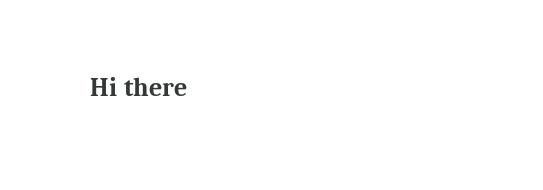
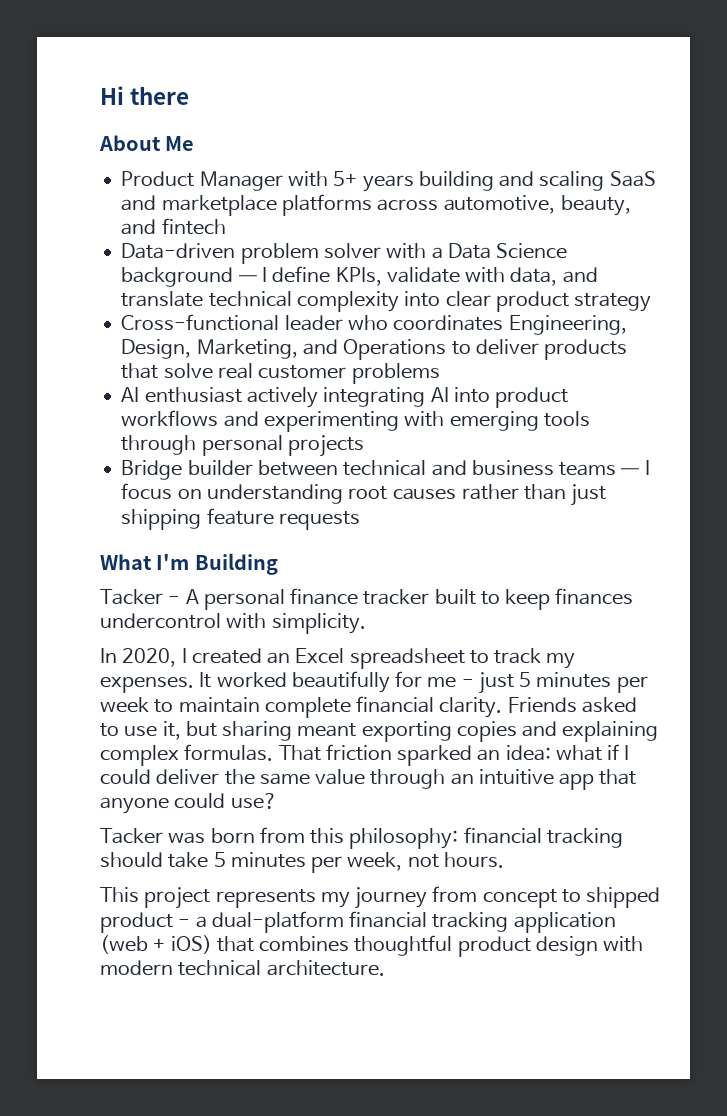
(188, 86) none -> [99,135,195,151] [121,171,656,192] [121,194,631,216] [121,218,226,235] [121,243,568,264] [121,266,598,287] [121,291,652,312] [121,314,627,335] [121,339,628,360] [121,363,440,384] [121,387,569,408] [121,410,590,432] [121,435,364,457] [121,460,650,480] [121,483,607,506] [121,508,360,530] [100,553,278,575] [100,588,634,610] [100,613,366,634] [100,648,576,669] [100,671,648,694] [100,696,637,718] [100,721,659,742] [100,744,630,766] [100,769,637,790] [100,793,277,814] [100,827,623,849] [100,852,504,873] [100,886,661,909] [100,911,616,933] [100,935,644,957] [100,960,385,976] // About Me // Product Manager with 5+ years building and scaling SaaS and marketplace platforms across automotive, beauty, and fintech // Data-driven problem solver with a Data Science background — I define KPIs, validate with data, and translate technical complexity into clear product strategy // Cross-functional leader who coordinates Engineering, Design, Marketing, and Operations to deliver products that solve real customer problems // AI enthusiast actively integrating AI into product workflows and experimenting with emerging tools through personal projects // Bridge builder between technical and business teams — I focus on understanding root causes rather than just shipping feature requests // What I'm Building // Tacker - A personal finance tracker built to keep finances undercontrol with simplicity. // In 2020, I created an Excel spreadsheet to track my expenses. It worked beautifully for me - just 5 minutes per week to maintain complete financial clarity. Friends asked to use it, but sharing meant exporting copies and explaining complex formulas. That friction sparked an idea: what if I could deliver the same value through an intuitive app that anyone could use? // Tacker was born from this philosophy: financial tracking should take 5 minutes per week, not hours. // This project represents my journey from concept to shipped product - a dual-platform financial tracking application (web + iOS) that combines thoughtful product design with modern technical architecture.

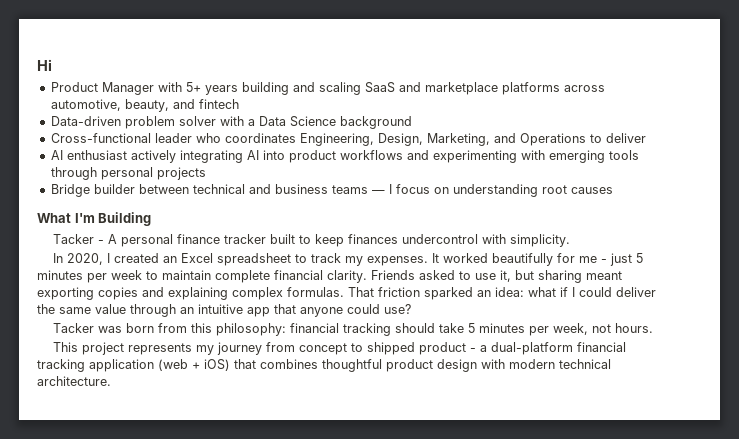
[130,86,190,105] [99,135,195,151] there // About Me -> (52, 65) none
[238,266,598,286] [121,291,652,312] — I define KPIs, validate with data, and translate technical complexity into clear product strategy -> (412, 122) none
[544,339,628,360] [121,363,440,384] products that solve real customer problems -> (646, 138) none
[461,484,607,506] [121,508,360,530] rather than just shipping feature requests -> (613, 190) none

